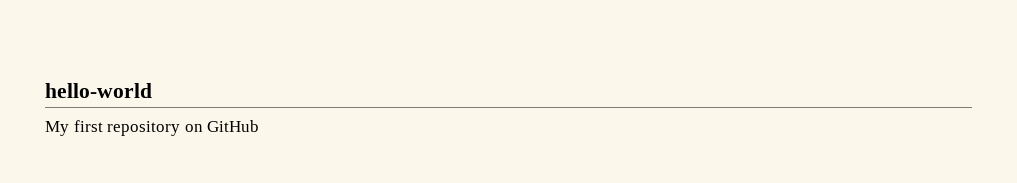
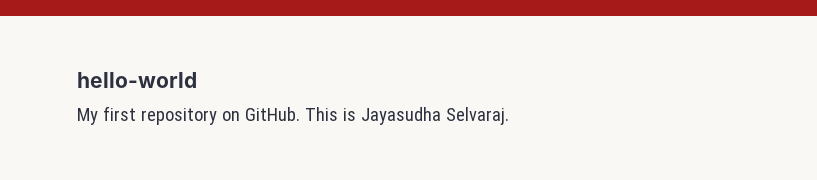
[207,120,260,132] GitHub -> [244,107,509,125] GitHub. This is Jayasudha Selvaraj.

